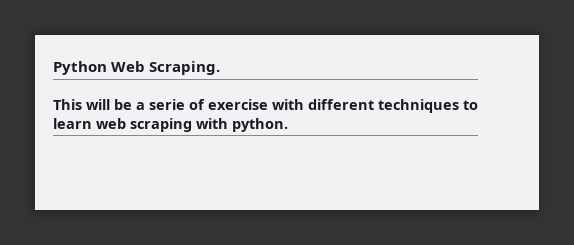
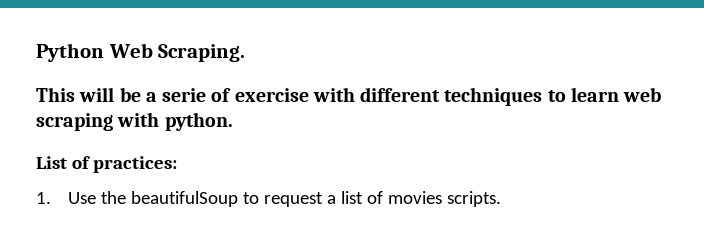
(288, 125) none -> [36,156,177,173] [36,191,502,207] // List of practices: // 1. Use the beautifulSoup to request a list of movies scripts.

